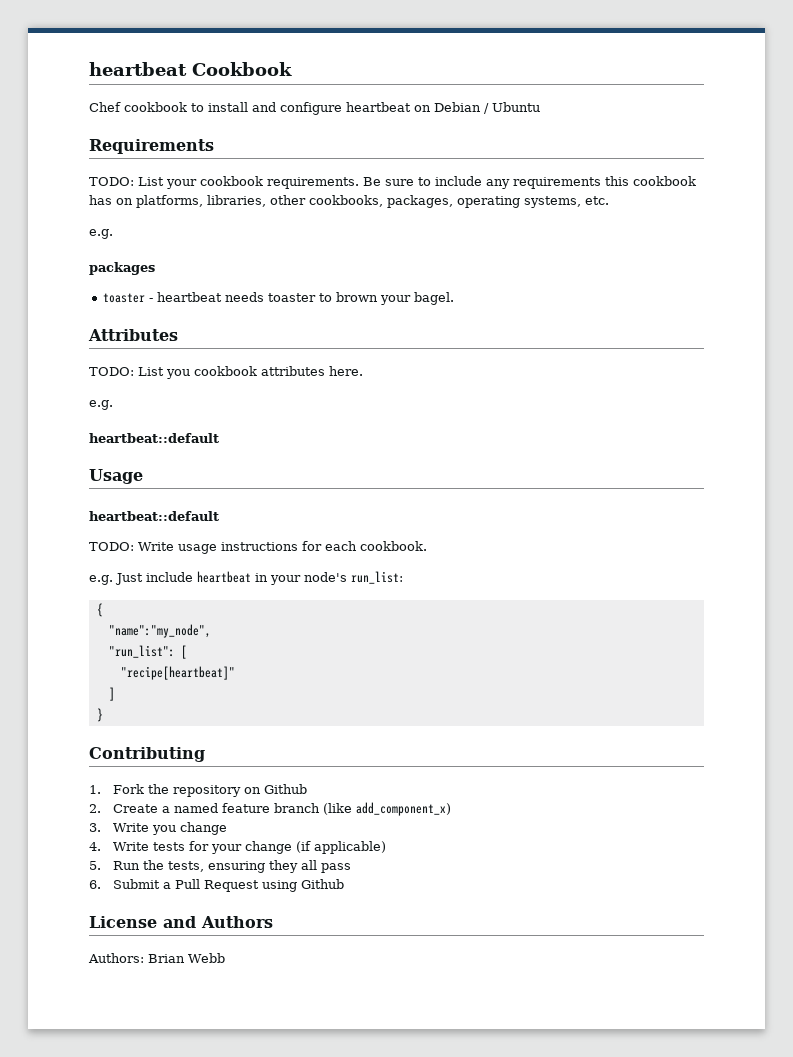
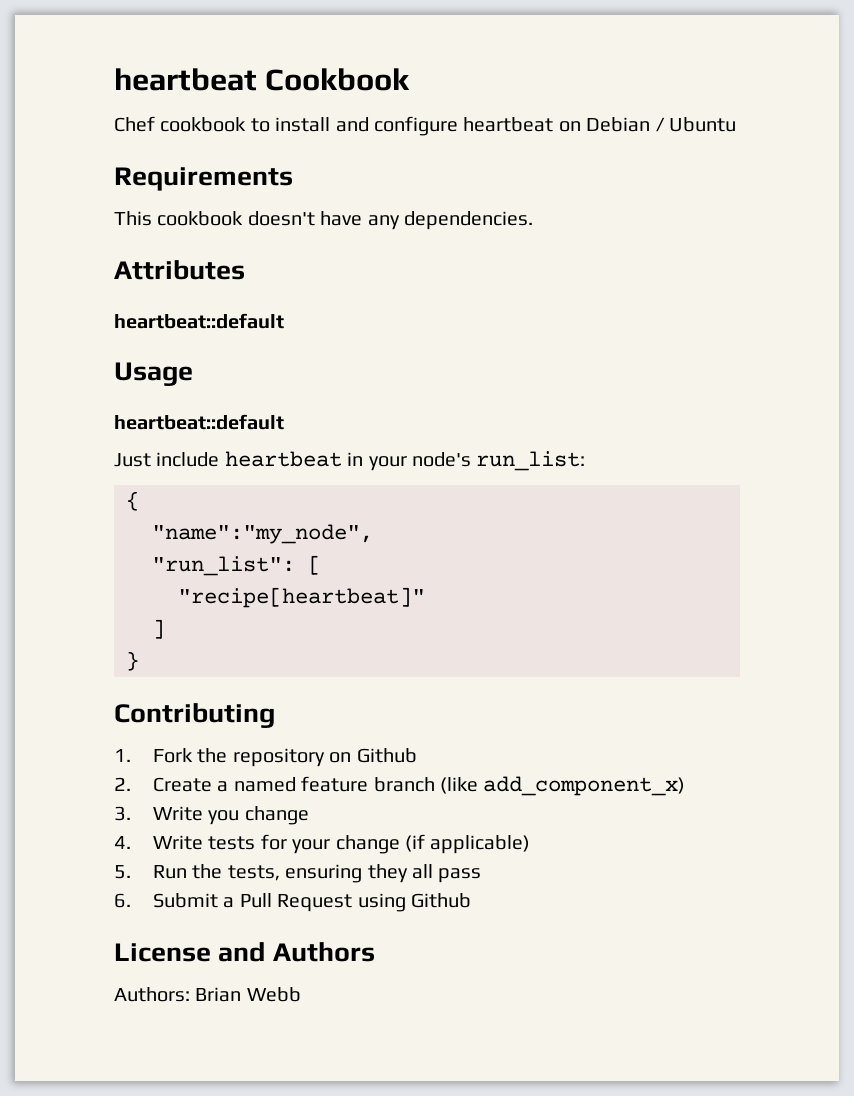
[89,176,696,189] [89,195,609,208] [89,229,113,239] [89,262,155,275] [102,292,454,305] [88,329,178,341] [89,366,363,379] [89,400,113,410] [89,433,219,443] [89,469,143,484] [89,511,219,521] [89,541,427,554] [89,575,113,585] TODO: List your cookbook requirements. Be sure to include any requirements this cookbook has on platforms, libraries, other cookbooks, packages, operating systems, etc. // e.g. // packages // toaster - heartbeat needs toaster to brown your bagel. // Attributes // TODO: List you cookbook attributes here. // e.g. // heartbeat::default // Usage // heartbeat::default // TODO: Write usage instructions for each cookbook. // e.g. -> [114,211,533,230] [114,260,245,280] [114,313,284,329] [114,362,193,386] [114,414,284,430] This cookbook doesn't have any dependencies. // Attributes // heartbeat::default // Usage // heartbeat::default //

